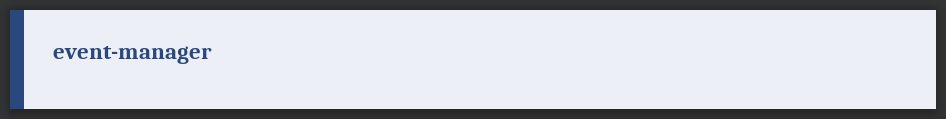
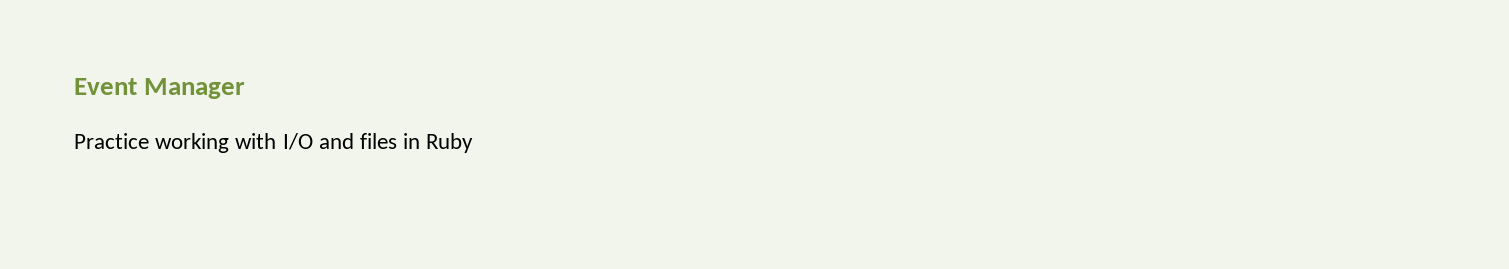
[53,46,212,64] event-manager -> [74,78,246,99] [74,133,474,153] Event Manager // Practice working with I/O and files in Ruby

